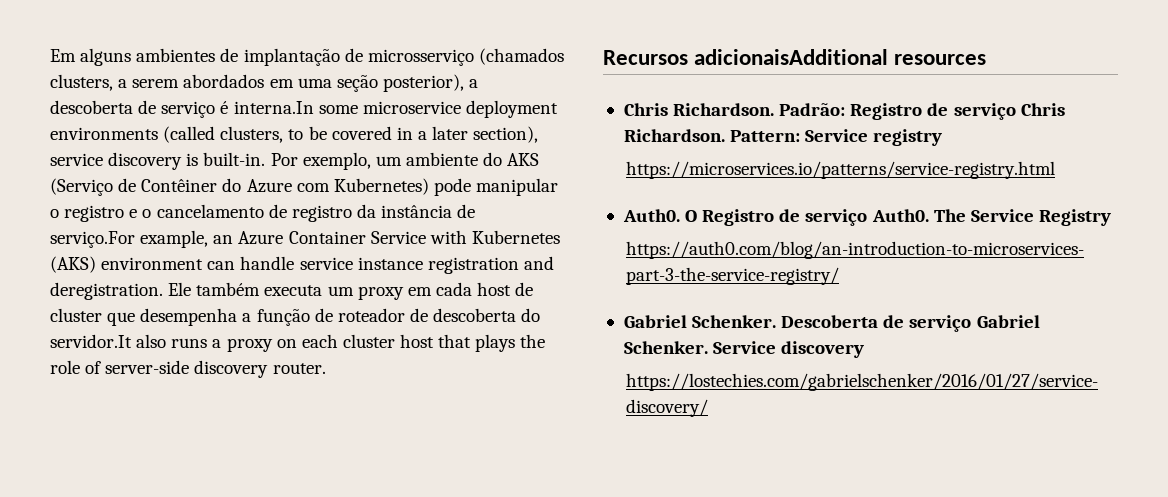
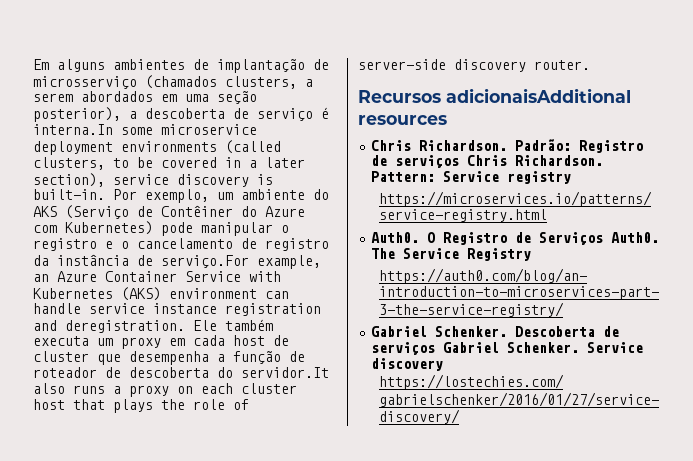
[953,103,1016,120] serviço -> [395,155,460,168] serviços
[805,209,868,226] serviço -> [539,232,604,245] Serviços
[909,315,972,332] serviço -> [371,342,436,355] serviços

